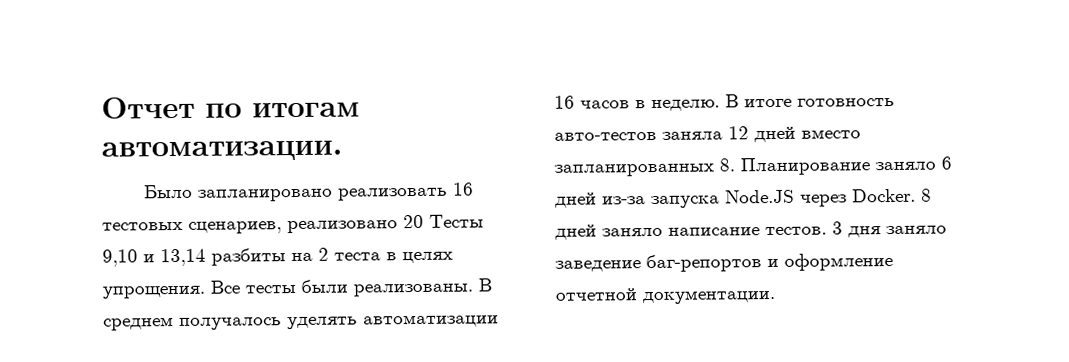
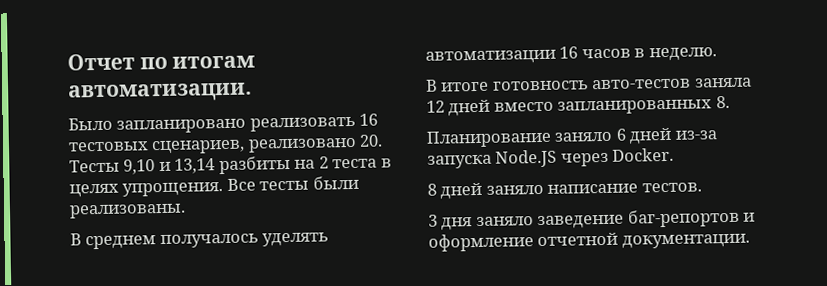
[403,214,424,229] 20 -> [359,134,384,147] 20.
(473, 290) none -> (186, 211) //
(720, 105) none -> (717, 54) //
(735, 165) none -> (730, 102) //
(916, 195) none -> (675, 154) //
(827, 231) none -> (702, 187) //

